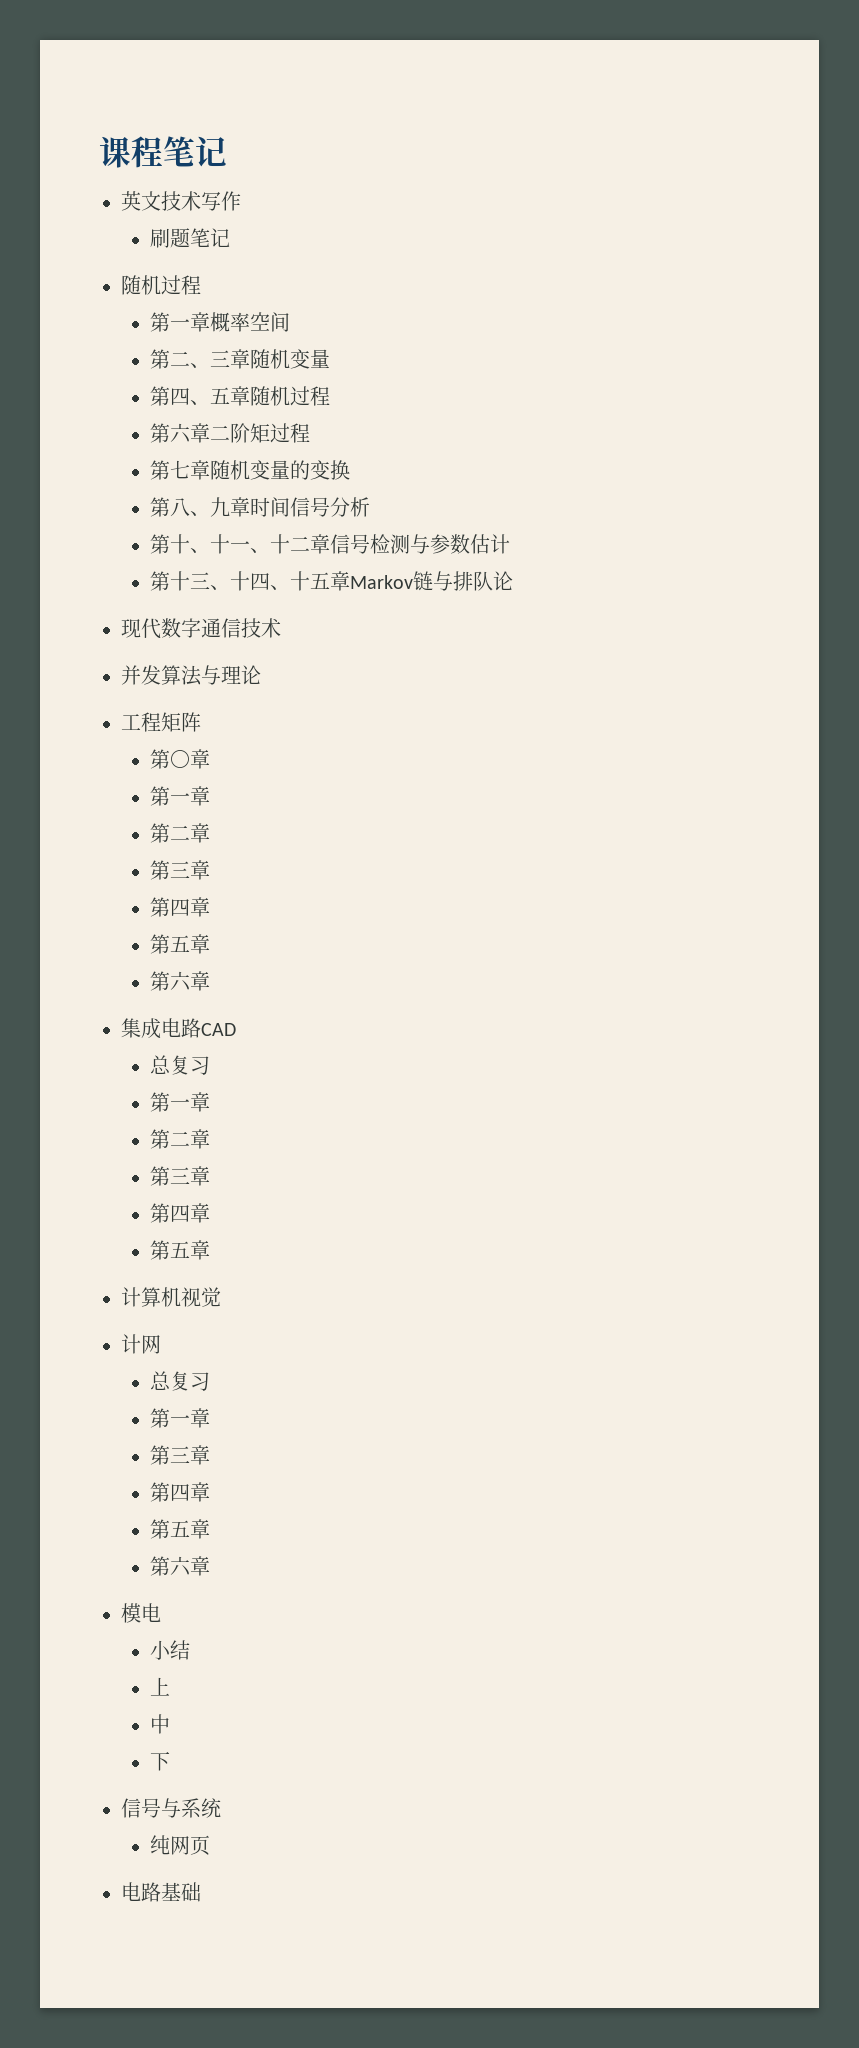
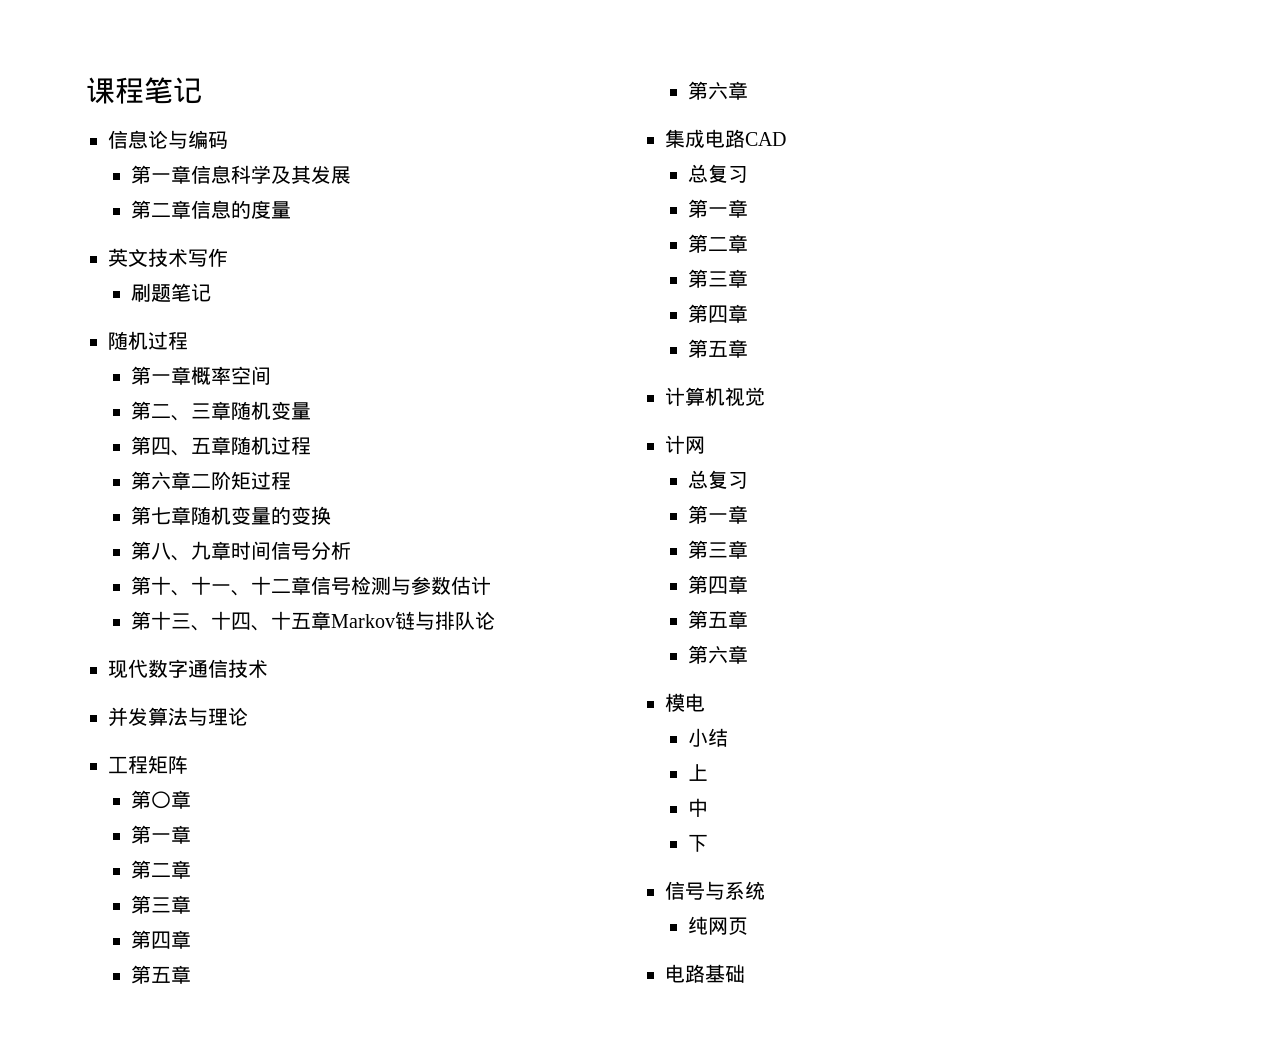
(227, 151) none -> [108,130,228,149] [130,165,351,184] [130,200,291,219] // 信息论与编码 // 第一章信息科学及其发展 // 第二章信息的度量

